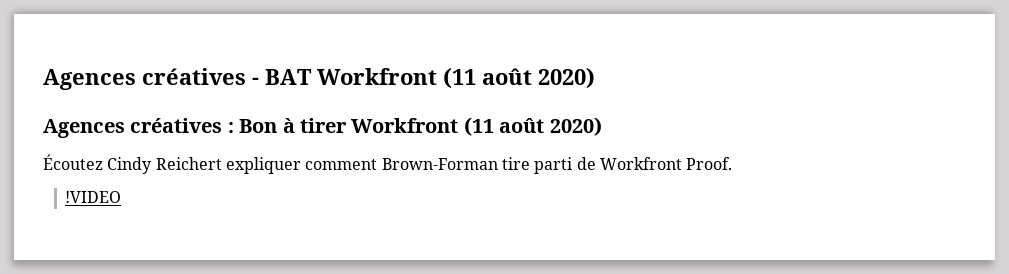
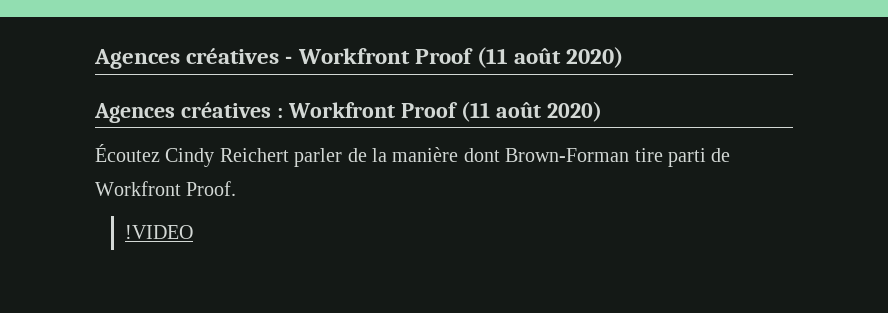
[265,68,437,85] BAT Workfront -> [297,48,473,64] Workfront Proof
[239,118,459,133] Bon à tirer Workfront -> [287,102,458,118] Workfront Proof
[225,157,378,174] expliquer comment -> [294,147,500,167] parler de la manière dont

